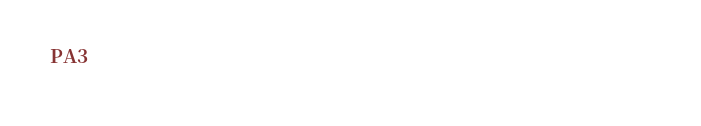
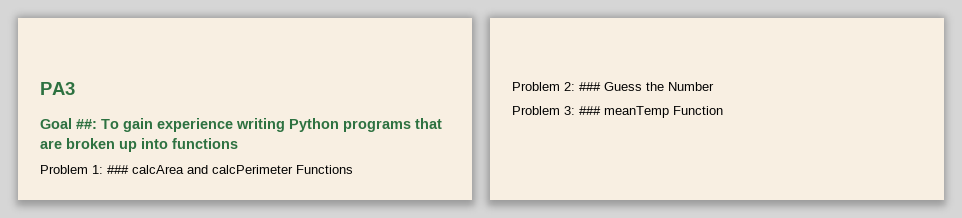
(88, 56) none -> [40,118,442,132] [40,138,238,152] [40,165,353,174] [512,82,714,91] [512,106,723,118] // Goal ##: To gain experience writing Python programs that are broken up into functions // Problem 1: ### calcArea and calcPerimeter Functions // Problem 2: ### Guess the Number // Problem 3: ### meanTemp Function

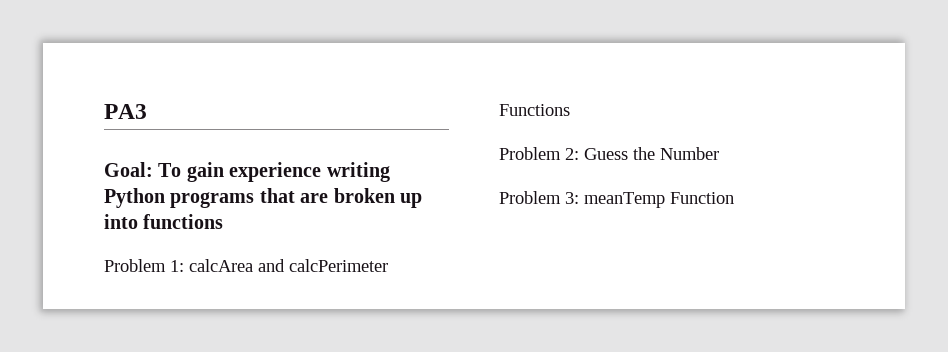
[40,118,97,129] Goal ##: -> [104,162,153,177] Goal:
[107,165,129,174] ### -> (184, 266) none
[579,82,601,91] ### -> (579, 154) none
[579,106,601,115] ### -> (579, 198) none

